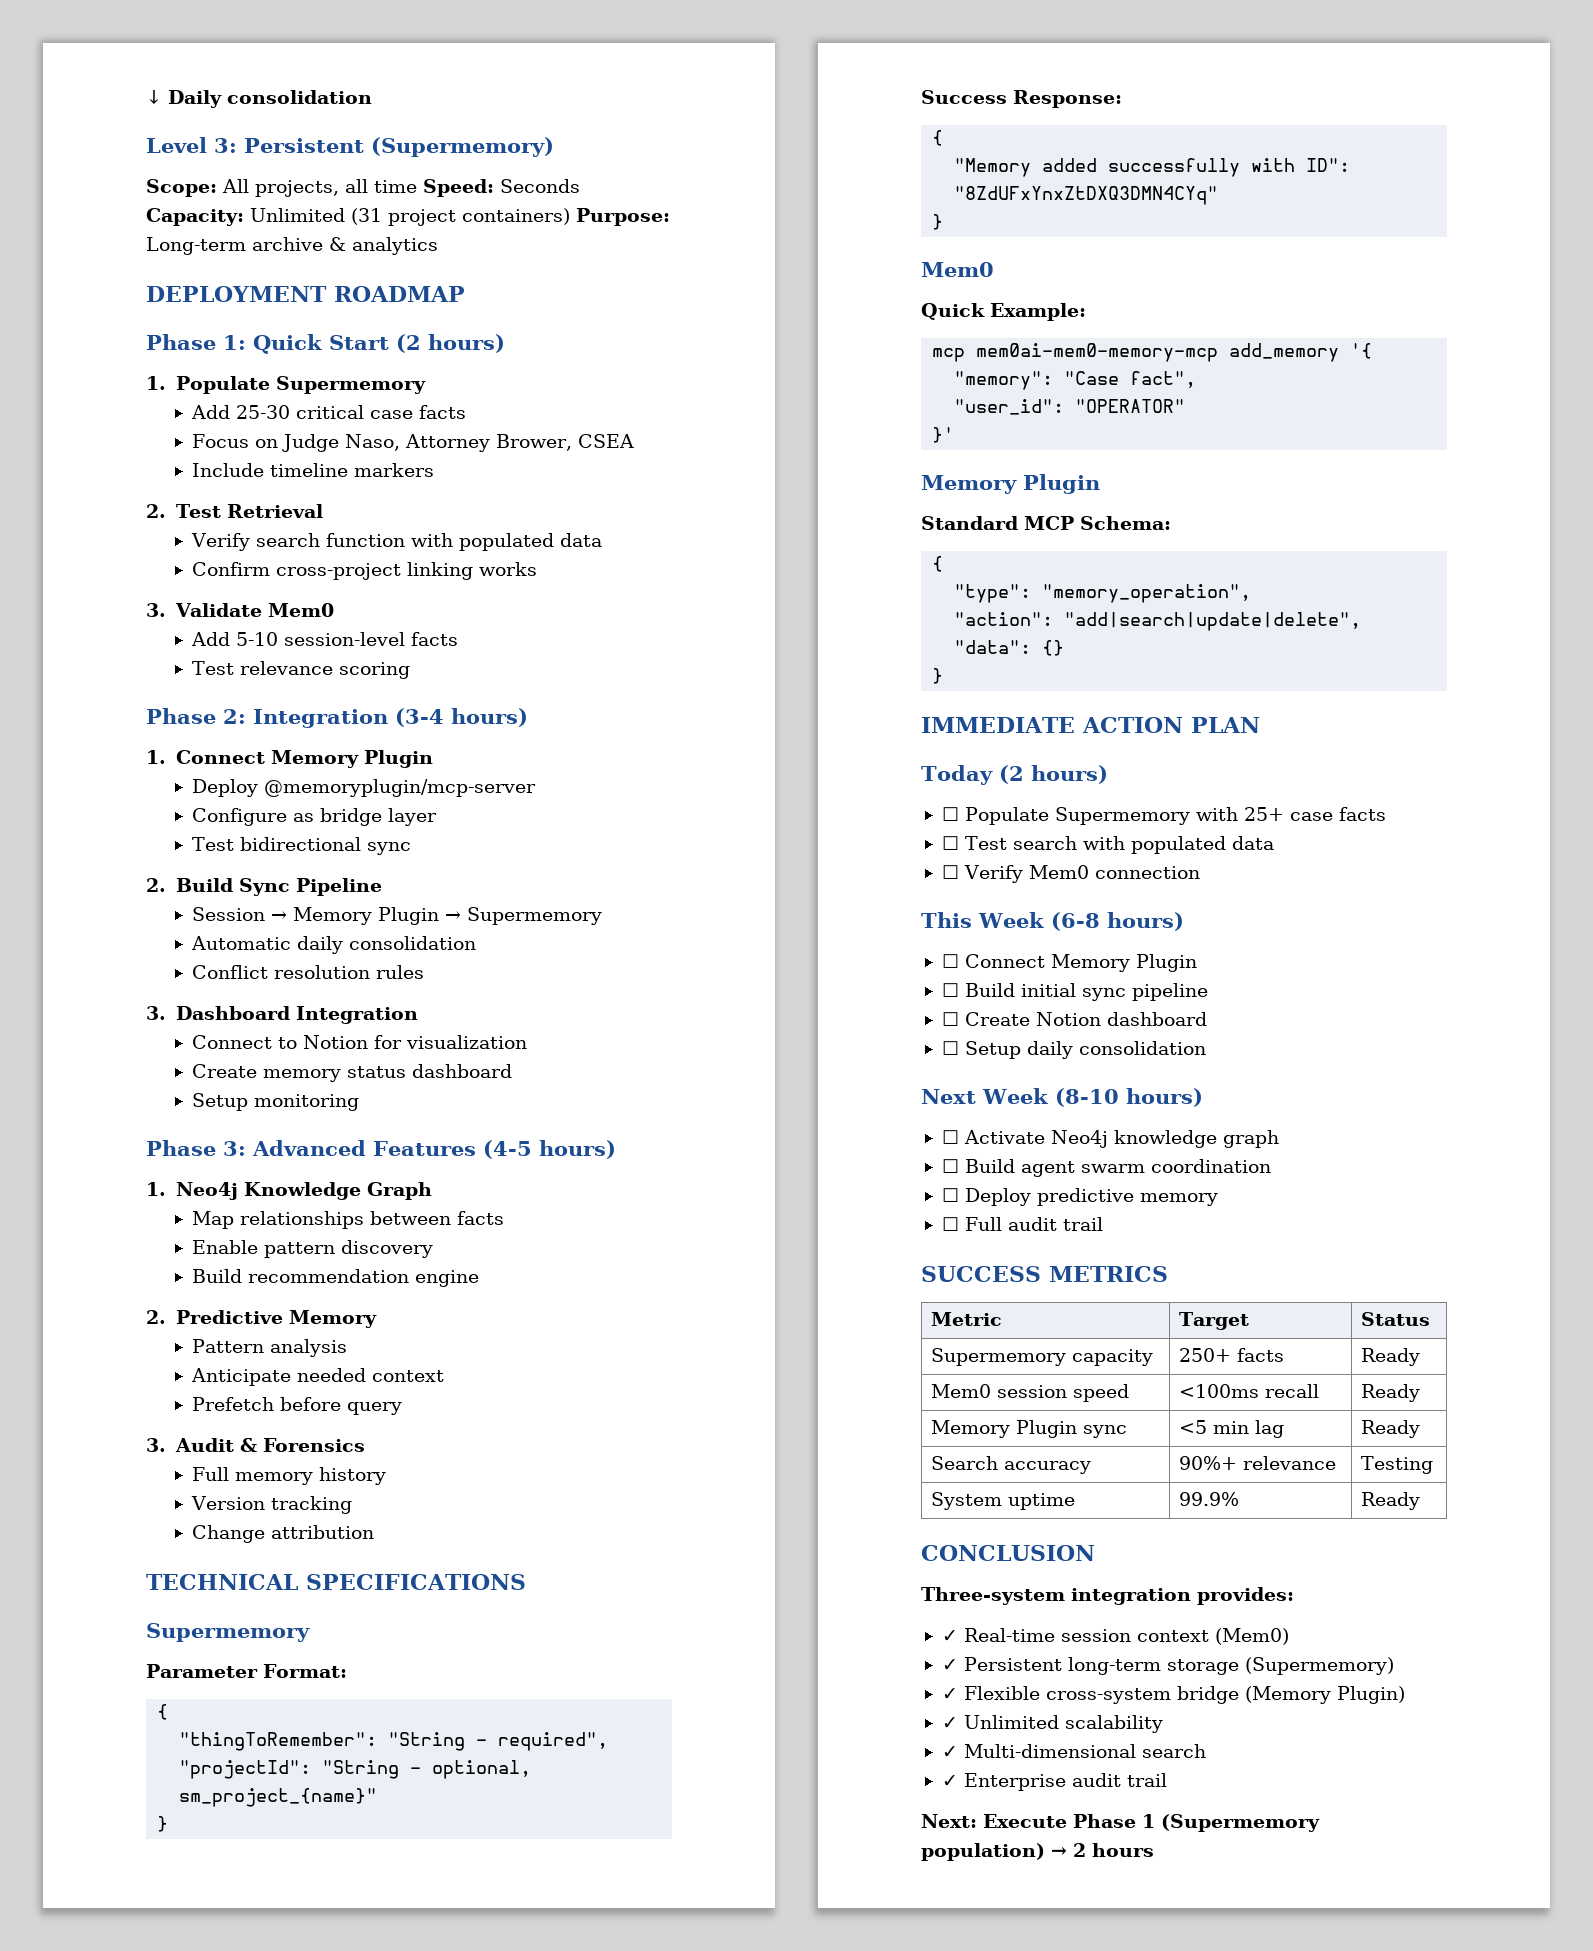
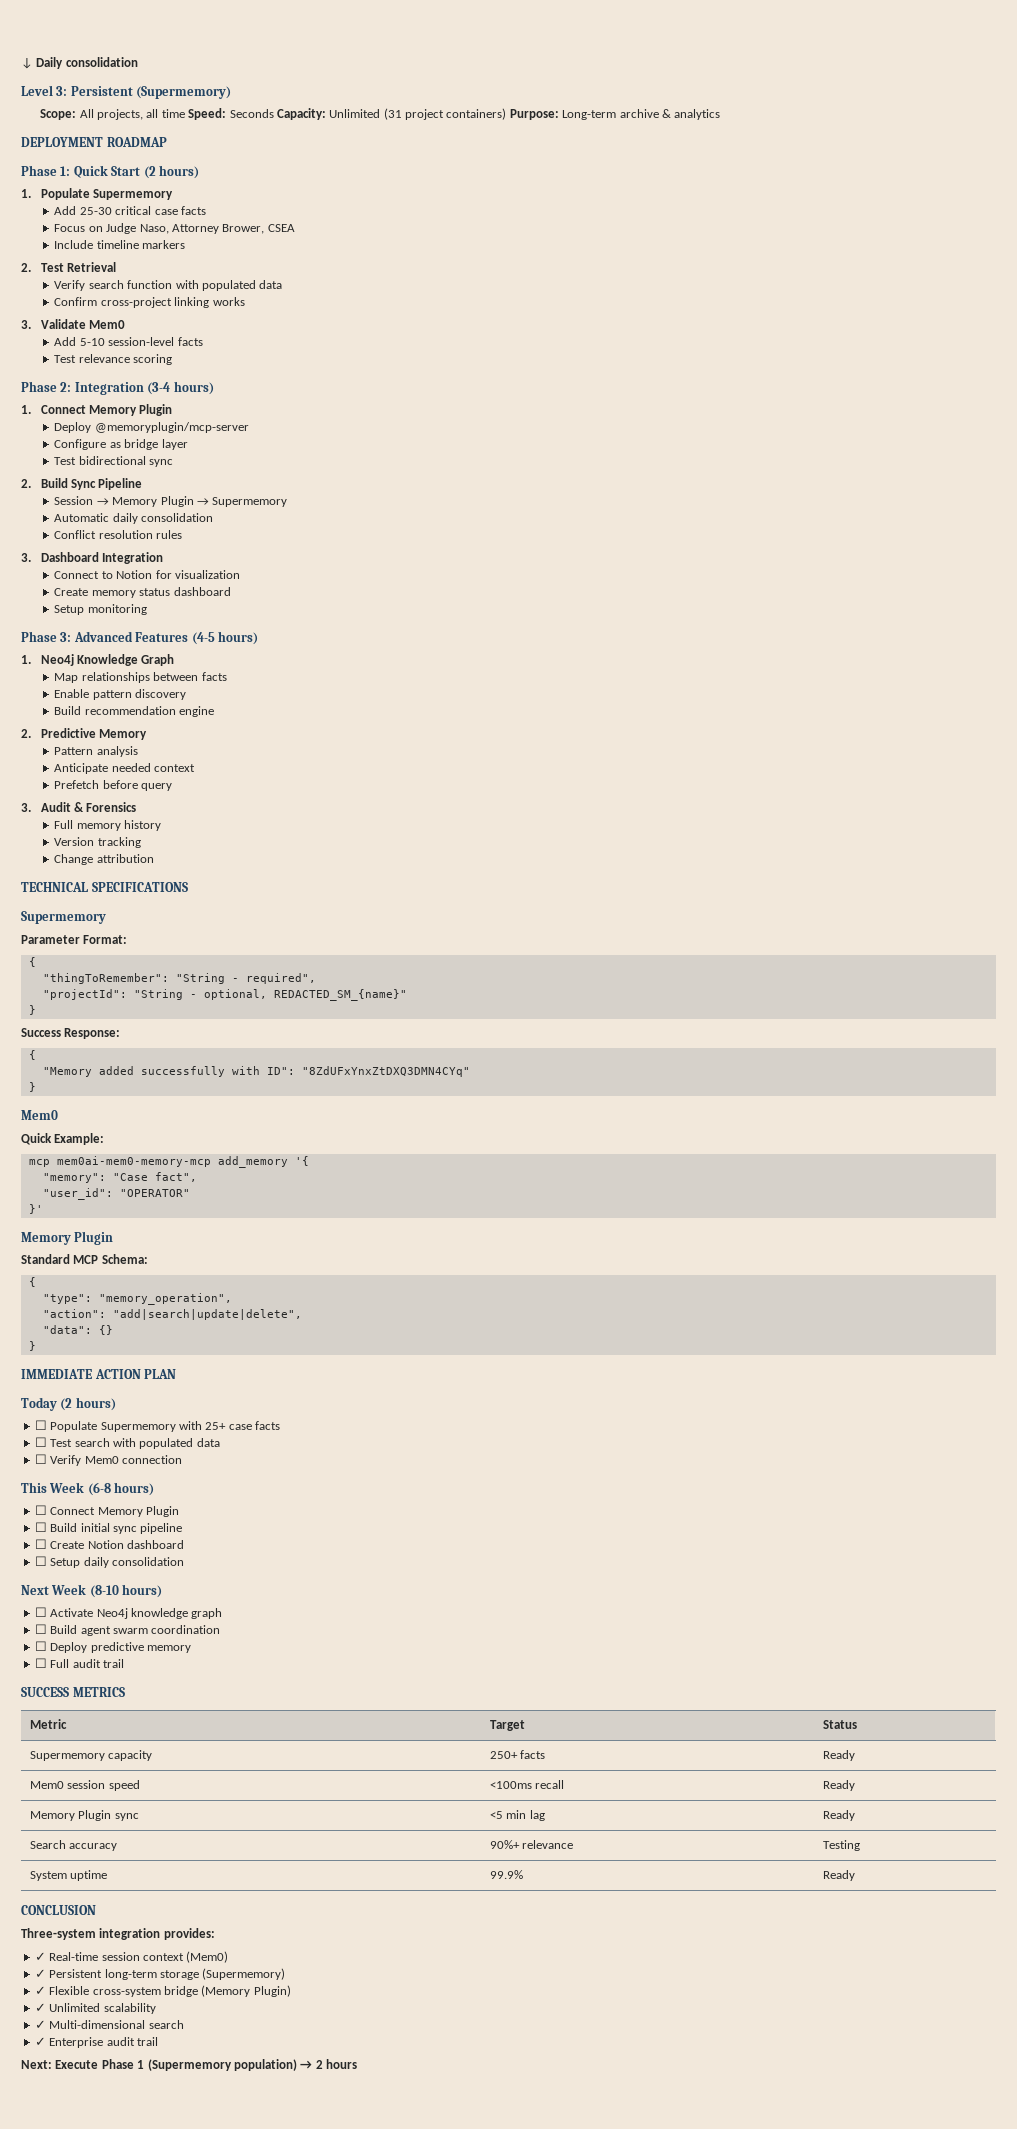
[179,1788,378,1807] sm_project_{name}" -> [273,989,407,1001] REDACTED_SM_{name}"

